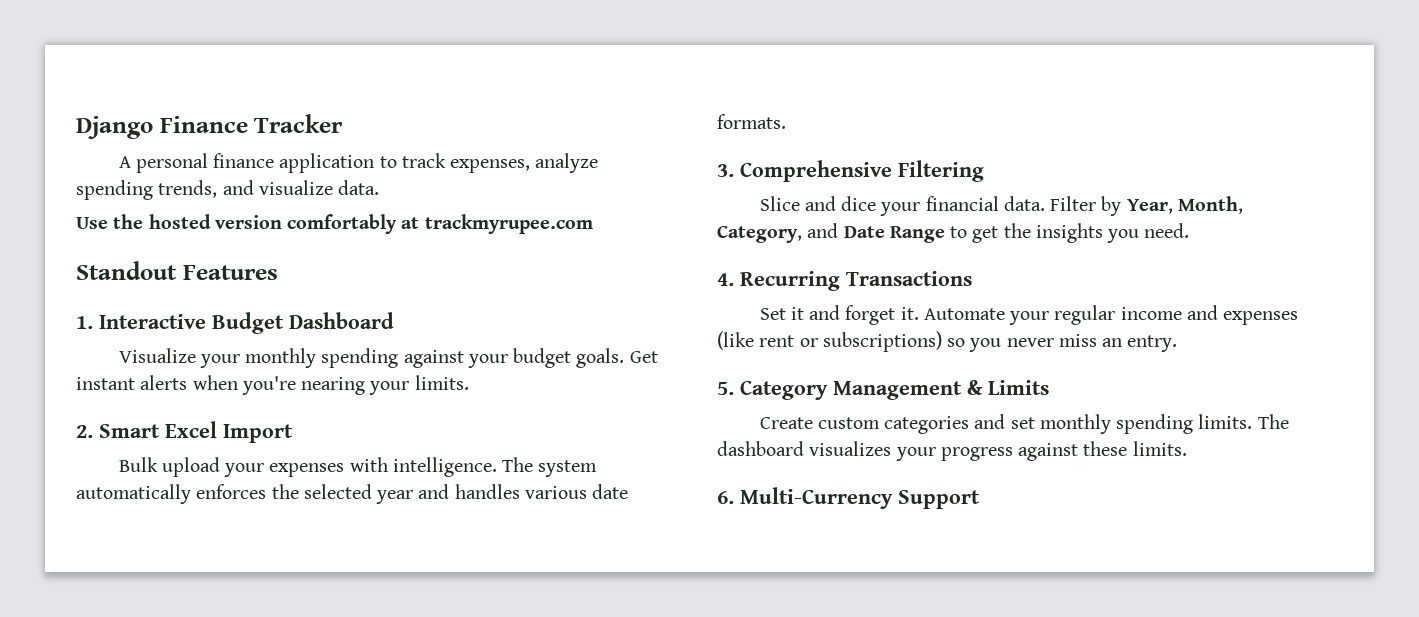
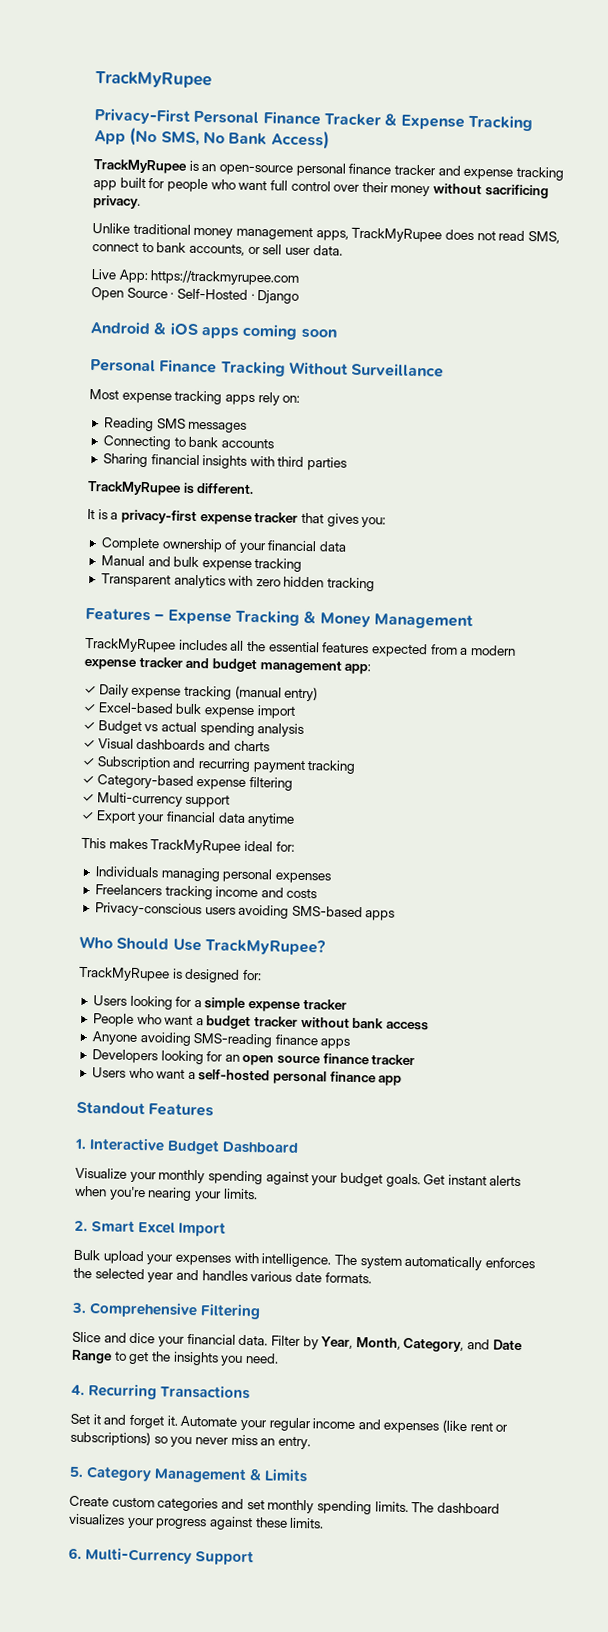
[76,116,153,139] Django -> [95,71,212,89] [94,108,260,125] TrackMyRupee // Privacy-First Personal
[118,153,599,173] [76,180,380,200] [76,214,593,234] // A personal finance application to track expenses, analyze spending trends, and visualize data. // Use the hosted version comfortably at trackmyrupee.com -> [384,113,533,132] [94,127,330,150] [93,159,564,181] [93,177,549,199] [93,195,141,209] [92,223,560,244] [92,242,343,256] [91,269,300,286] [91,287,300,304] [90,321,337,340] [90,359,445,378] [89,389,301,406] [103,417,248,433] [102,435,274,450] [102,453,348,471] [87,480,255,496] [87,508,387,528] [100,537,348,554] [100,555,303,572] [100,573,376,592] [85,607,473,630] [84,637,516,658] [84,656,372,675] [84,684,319,702] [83,702,296,719] [83,720,305,737] [83,738,270,752] [82,756,357,774] [82,774,293,791] [82,792,231,808] [81,810,296,827] [81,837,295,854] [94,866,331,884] [94,884,318,900] [94,902,396,921] [79,935,326,956] [78,966,262,983] [92,995,347,1012] [92,1013,430,1031] [91,1031,351,1049] [91,1049,416,1066] [91,1067,403,1086] & Expense Tracking App (No SMS, No Bank Access) // TrackMyRupee is an open-source personal finance tracker and expense tracking app built for people who want full control over their money without sacrificing privacy. // Unlike traditional money management apps, TrackMyRupee does not read SMS, connect to bank accounts, or sell user data. // Live App: https://trackmyrupee.com // Open Source · Self-Hosted · Django // Android & iOS apps coming soon // Personal Finance Tracking Without Surveillance // Most expense tracking apps rely on: // Reading SMS messages // Connecting to bank accounts // Sharing financial insights with third parties // TrackMyRupee is different. // It is a privacy-first expense tracker that gives you: // Complete ownership of your financial data // Manual and bulk expense tracking // Transparent analytics with zero hidden tracking // Features – Expense Tracking & Money Management // TrackMyRupee includes all the essential features expected from a modern expense tracker and budget management app: // ✓ Daily expense tracking (manual entry) // ✓ Excel-based bulk expense import // ✓ Budget vs actual spending analysis // ✓ Visual dashboards and charts // ✓ Subscription and recurring payment tracking // ✓ Category-based expense filtering // ✓ Multi-currency support // ✓ Export your financial data anytime // This makes TrackMyRupee ideal for: // Individuals managing personal expenses // Freelancers tracking income and costs // Privacy-conscious users avoiding SMS-based apps // Who Should Use TrackMyRupee? // TrackMyRupee is designed for: // Users looking for a simple expense tracker // People who want a budget tracker without bank access // Anyone avoiding SMS-reading finance apps // Developers looking for an open source finance tracker // Users who want a self-hosted personal finance app

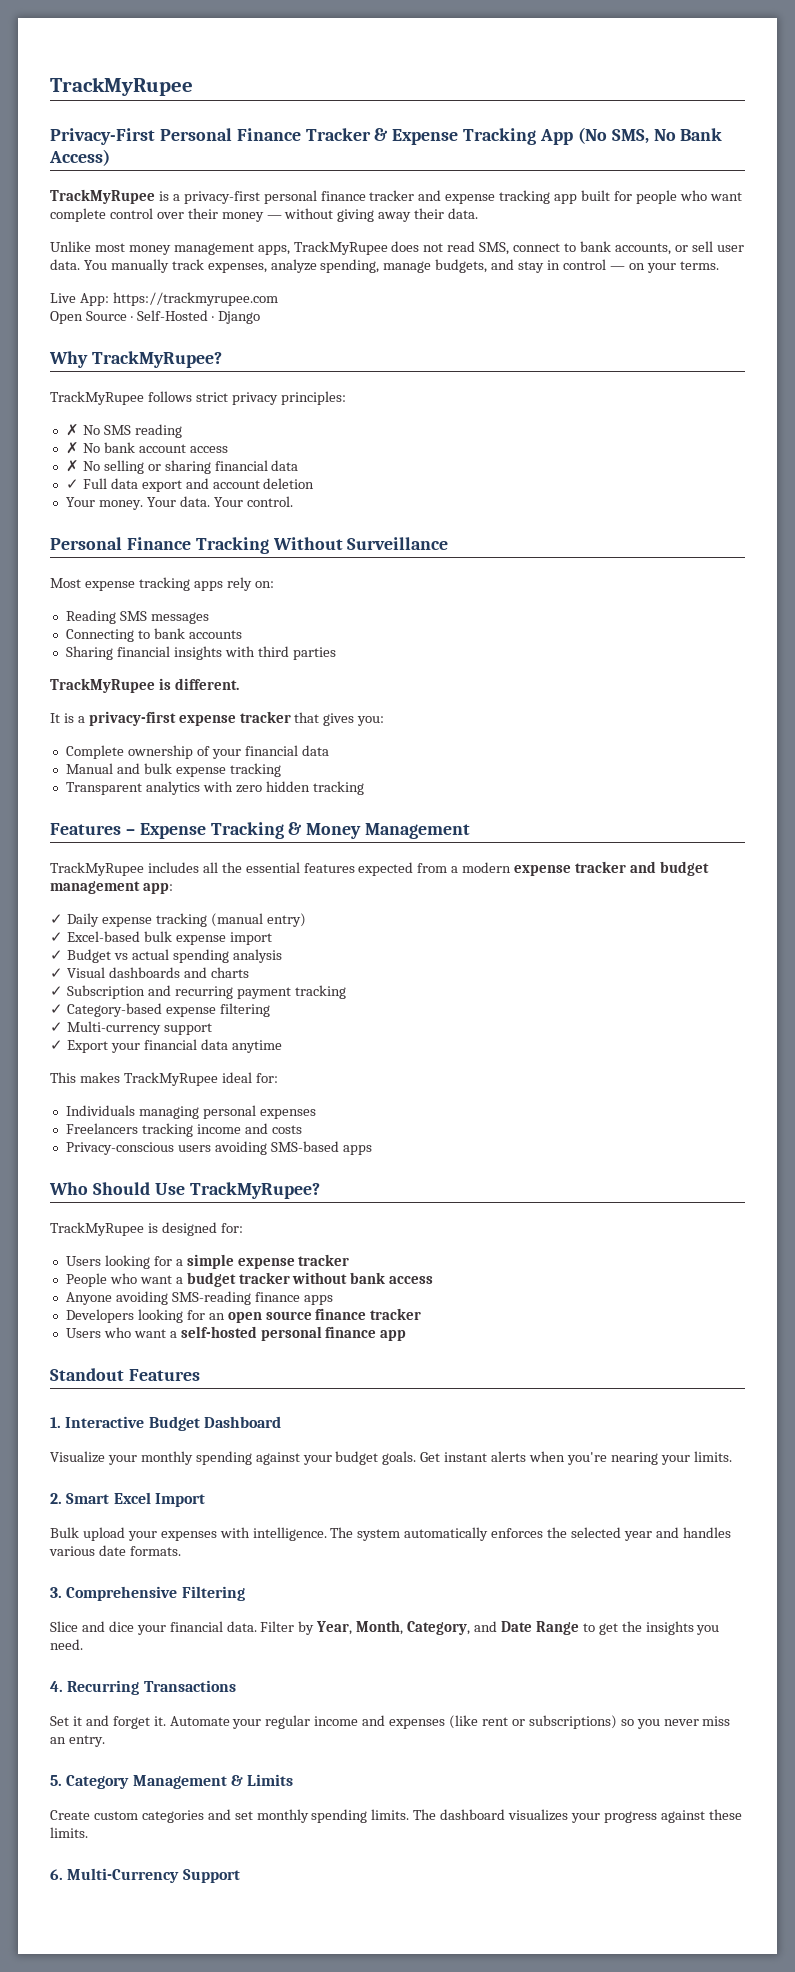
[201,164,293,176] an open-source -> [172,191,260,204] a privacy-first
[269,180,288,191] full -> [50,208,106,222] complete
[433,183,549,199] [93,195,141,209] without sacrificing privacy. -> [266,208,479,222] — without giving away their data.
[132,223,191,235] traditional -> [94,243,125,252] most
(343, 250) none -> [83,259,719,273] You manually track expenses, analyze spending, manage budgets, and stay in control — on your terms.
[90,321,337,340] Android & iOS apps coming soon -> [49,351,222,368] [50,391,346,405] [65,424,182,438] [65,442,228,454] [65,460,299,474] [65,478,315,492] [65,496,293,510] Why TrackMyRupee? // TrackMyRupee follows strict privacy principles: // ✗ No SMS reading // ✗ No bank account access // ✗ No selling or sharing financial data // ✓ Full data export and account deletion // Your money. Your data. Your control.

